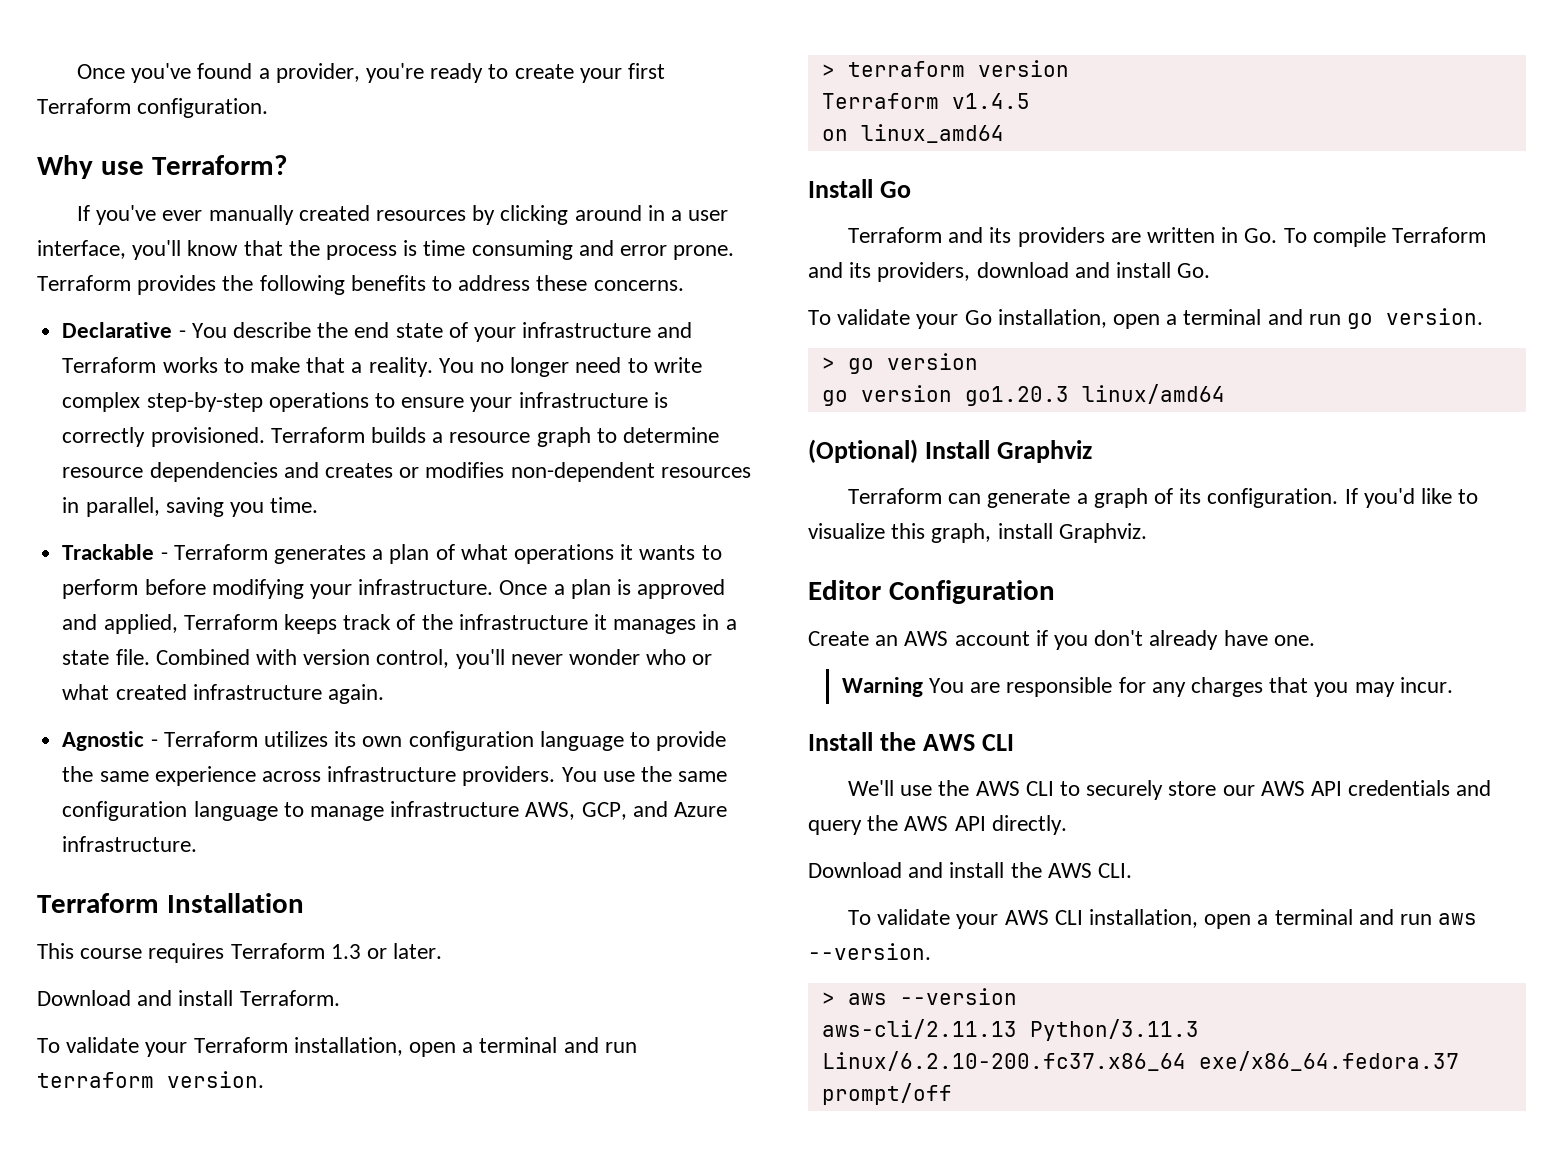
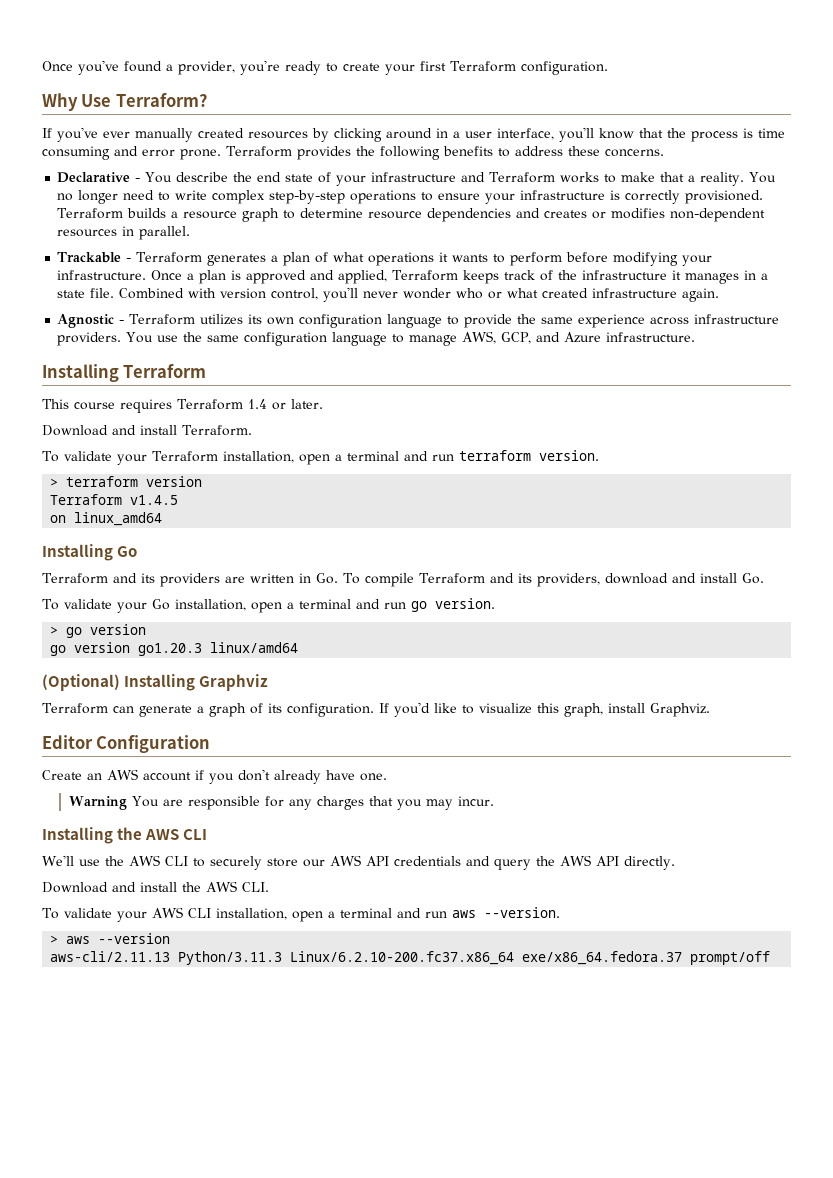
[100,161,144,175] use -> [81,94,112,107] Use
[85,497,319,517] parallel, saving you time. -> [139,226,191,240] parallel.
[390,801,520,817] infrastructure -> (458, 340) none
[37,893,304,913] Terraform Installation -> [42,364,207,382] Installing Terraform
[330,944,361,959] 1.3 -> [247,399,267,409] 1.4
[808,179,873,198] Install -> [42,544,113,561] Installing
[925,440,991,459] Install -> [124,674,196,691] Installing
[808,732,873,751] Install -> [42,827,113,844] Installing

